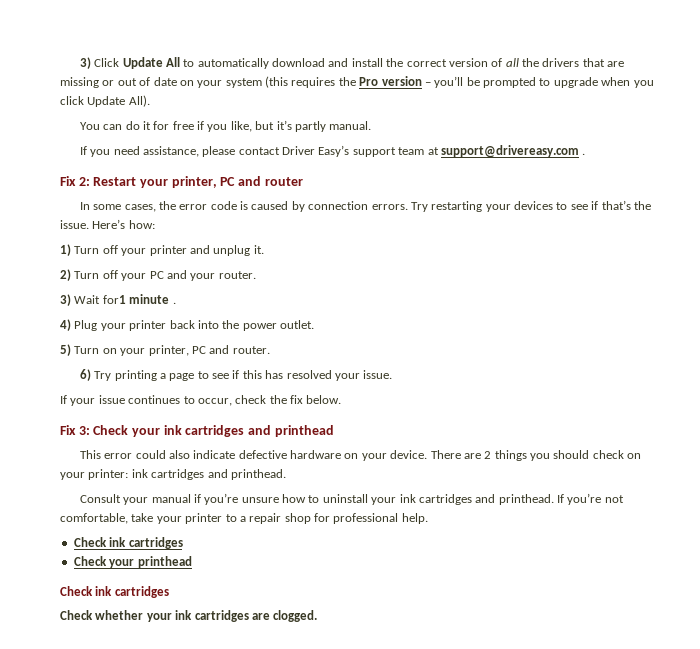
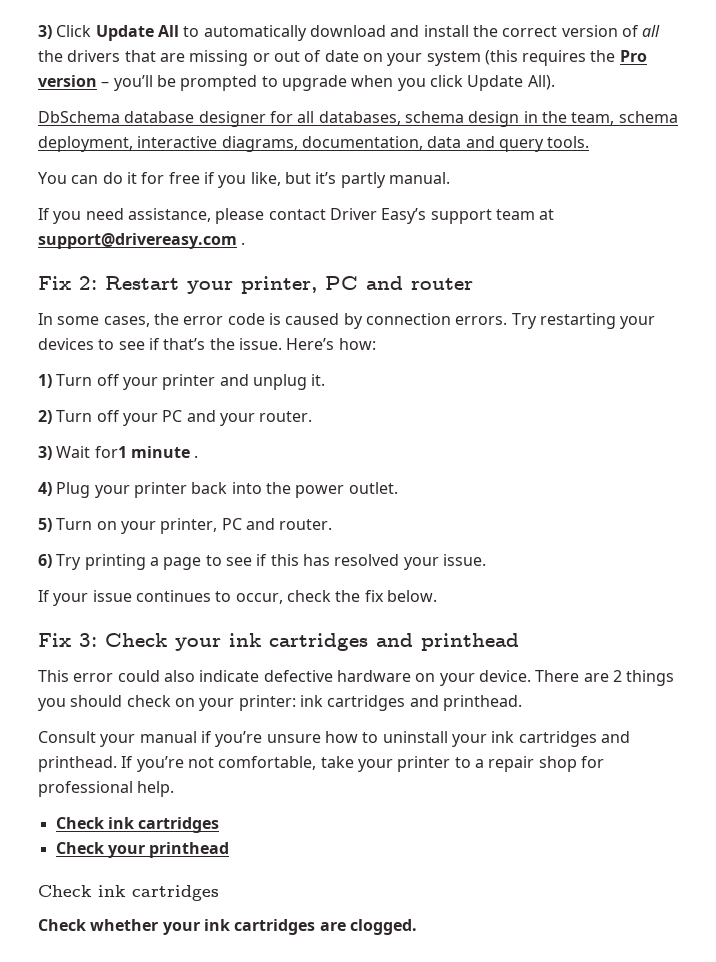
(150, 101) none -> [38,111,678,127] [38,136,590,152] // DbSchema database designer for all databases, schema design in the team, schema deployment, interactive diagrams, documentation, data and query tools.

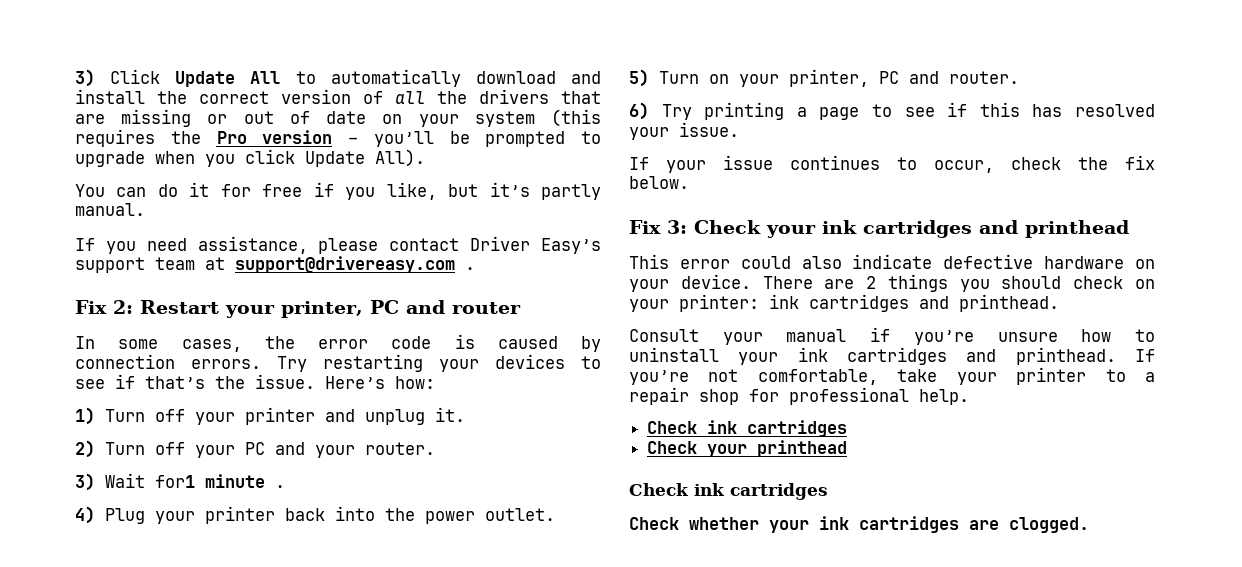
[38,111,678,127] [38,136,590,152] // DbSchema database designer for all databases, schema design in the team, schema deployment, interactive diagrams, documentation, data and query tools. -> (425, 158) none

